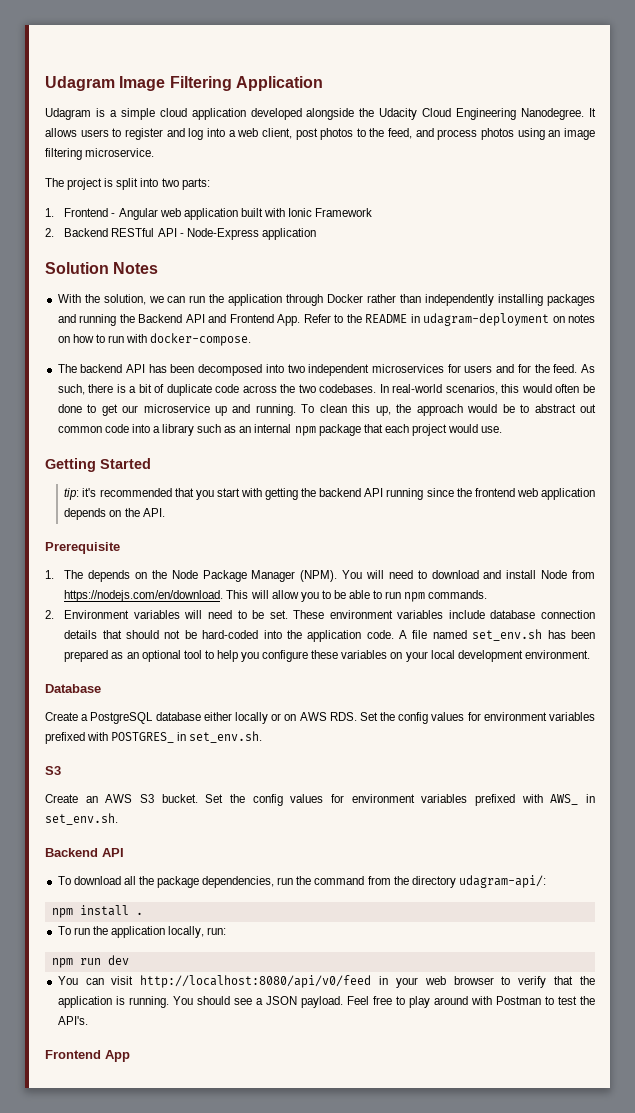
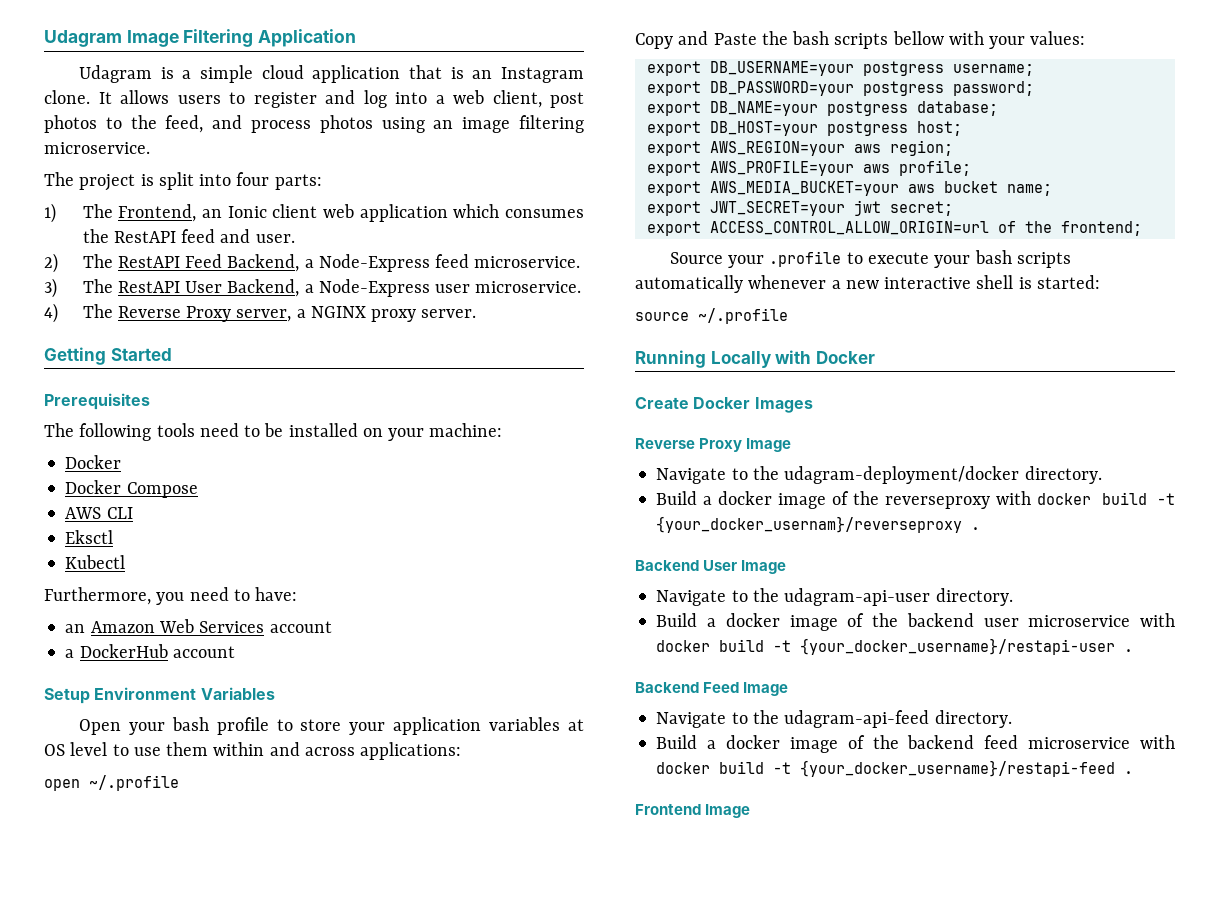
[250,108,585,120] developed alongside the Udacity Cloud Engineering Nanodegree. -> [408,65,585,83] [44,90,90,104] that is an Instagram clone.
[161,178,179,187] two -> [236,172,270,186] four
[45,208,373,220] [45,228,316,240] [45,262,159,274] [57,294,595,306] [57,313,596,326] [57,333,252,346] [57,364,596,376] [57,384,596,396] [57,404,597,416] [57,424,503,436] [45,458,151,472] [64,488,595,500] [64,508,165,520] [45,542,120,554] [45,570,595,582] [64,590,488,602] [45,610,595,619] [64,629,595,642] [64,650,590,662] [45,684,101,693] [45,712,595,724] [45,731,263,744] [45,766,61,775] [45,794,595,806] [45,813,118,825] [45,848,124,857] [57,875,546,888] [51,905,143,918] [57,926,227,938] [51,955,129,968] [57,975,596,988] [57,996,596,1008] [57,1016,88,1025] [45,1050,130,1062] 1. Frontend - Angular web application built with Ionic Framework // 2. Backend RESTful API - Node-Express application // Solution Notes // With the solution, we can run the application through Docker rather than independently installing packages and running the Backend API and Frontend App. Refer to the README in udagram-deployment on notes on how to run with docker-compose. // The backend API has been decomposed into two independent microservices for users and for the feed. As such, there is a bit of duplicate code across the two codebases. In real-world scenarios, this would often be done to get our microservice up and running. To clean this up, the approach would be to abstract out common code into a library such as an internal npm package that each project would use. // Getting Started // tip: it's recommended that you start with getting the backend API running since the frontend web application depends on the API. // Prerequisite // 1. The depends on the Node Package Manager (NPM). You will need to download and install Node from https://nodejs.com/en/download. This will allow you to be able to run npm commands. // 2. Environment variables will need to be set. These environment variables include database connection details that should not be hard-coded into the application code. A file named set_env.sh has been prepared as an optional tool to help you configure these variables on your local development environment. // Database // Create a PostgreSQL database either locally or on AWS RDS. Set the config values for environment variables prefixed with POSTGRES_ in set_env.sh. // S3 // Create an AWS S3 bucket. Set the config values for environment variables prefixed with AWS_ in set_env.sh. // Backend API // To download all the package dependencies, run the command from the directory udagram-api/: // npm install . // To run the application locally, run: // npm run dev // You can visit http://localhost:8080/api/v0/feed in your web browser to verify that the application is running. You should see a JSON payload. Feel free to play around with Postman to test the API's. // Frontend App -> [44,203,584,223] [82,229,295,243] [44,253,581,273] [44,278,582,298] [44,303,477,323] [44,347,172,365] [44,393,150,410] [44,423,503,441] [65,455,122,469] [65,480,198,498] [65,507,133,519] [65,530,114,544] [65,555,126,569] [44,587,298,605] [65,619,332,633] [65,644,235,658] [44,687,275,704] [78,717,585,735] [44,742,462,760] [44,775,179,791] [635,31,1086,49] [646,61,1034,76] [646,81,1034,96] [646,101,998,116] [646,121,962,136] [646,140,953,156] [646,160,971,176] [646,181,1052,196] [646,200,953,216] [646,221,1142,236] [669,250,1071,268] [635,275,1100,293] [635,308,788,324] [635,350,875,368] [635,397,813,413] [635,438,792,452] [656,466,1102,484] [656,491,1175,509] [656,516,981,533] [635,560,787,574] [656,588,1013,606] [656,613,1175,631] [656,638,1134,655] [635,682,789,696] [656,710,1012,728] [656,735,1175,753] [656,760,1134,777] [635,804,751,818] 1) The Frontend, an Ionic client web application which consumes the RestAPI feed and user. // 2) The RestAPI Feed Backend, a Node-Express feed microservice. // 3) The RestAPI User Backend, a Node-Express user microservice. // 4) The Reverse Proxy server, a NGINX proxy server. // Getting Started // Prerequisites // The following tools need to be installed on your machine: // Docker // Docker Compose // AWS CLI // Eksctl // Kubectl // Furthermore, you need to have: // an Amazon Web Services account // a DockerHub account // Setup Environment Variables // Open your bash profile to store your application variables at OS level to use them within and across applications: // open ~/.profile // Copy and Paste the bash scripts bellow with your values: // export DB_USERNAME=your postgress username; // export DB_PASSWORD=your postgress password; // export DB_NAME=your postgress database; // export DB_HOST=your postgress host; // export AWS_REGION=your aws region; // export AWS_PROFILE=your aws profile; // export AWS_MEDIA_BUCKET=your aws bucket name; // export JWT_SECRET=your jwt secret; // export ACCESS_CONTROL_ALLOW_ORIGIN=url of the frontend; // Source your .profile to execute your bash scripts automatically whenever a new interactive shell is started: // source ~/.profile // Running Locally with Docker // Create Docker Images // Reverse Proxy Image // Navigate to the udagram-deployment/docker directory. // Build a docker image of the reverseproxy with docker build -t {your_docker_usernam}/reverseproxy . // Backend User Image // Navigate to the udagram-api-user directory. // Build a docker image of the backend user microservice with docker build -t {your_docker_username}/restapi-user . // Backend Feed Image // Navigate to the udagram-api-feed directory. // Build a docker image of the backend feed microservice with docker build -t {your_docker_username}/restapi-feed . // Frontend Image

